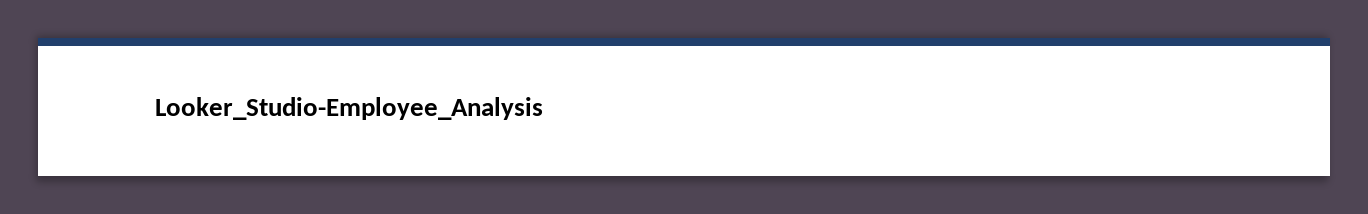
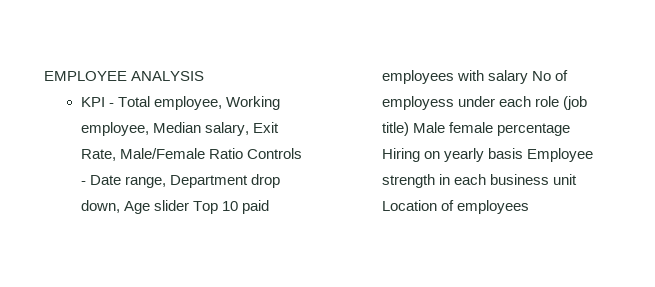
[155,97,543,120] Looker_Studio-Employee_Analysis -> [44,71,205,81] [80,96,281,110] [80,122,280,136] [80,148,303,161] [80,174,281,188] [80,200,270,214] [381,70,569,84] [381,96,588,110] [381,122,571,136] [381,148,594,162] [381,174,578,188] [381,200,529,214] EMPLOYEE ANALYSIS // KPI - Total employee, Working employee, Median salary, Exit Rate, Male/Female Ratio Controls - Date range, Department drop down, Age slider Top 10 paid employees with salary No of employess under each role (job title) Male female percentage Hiring on yearly basis Employee strength in each business unit Location of employees

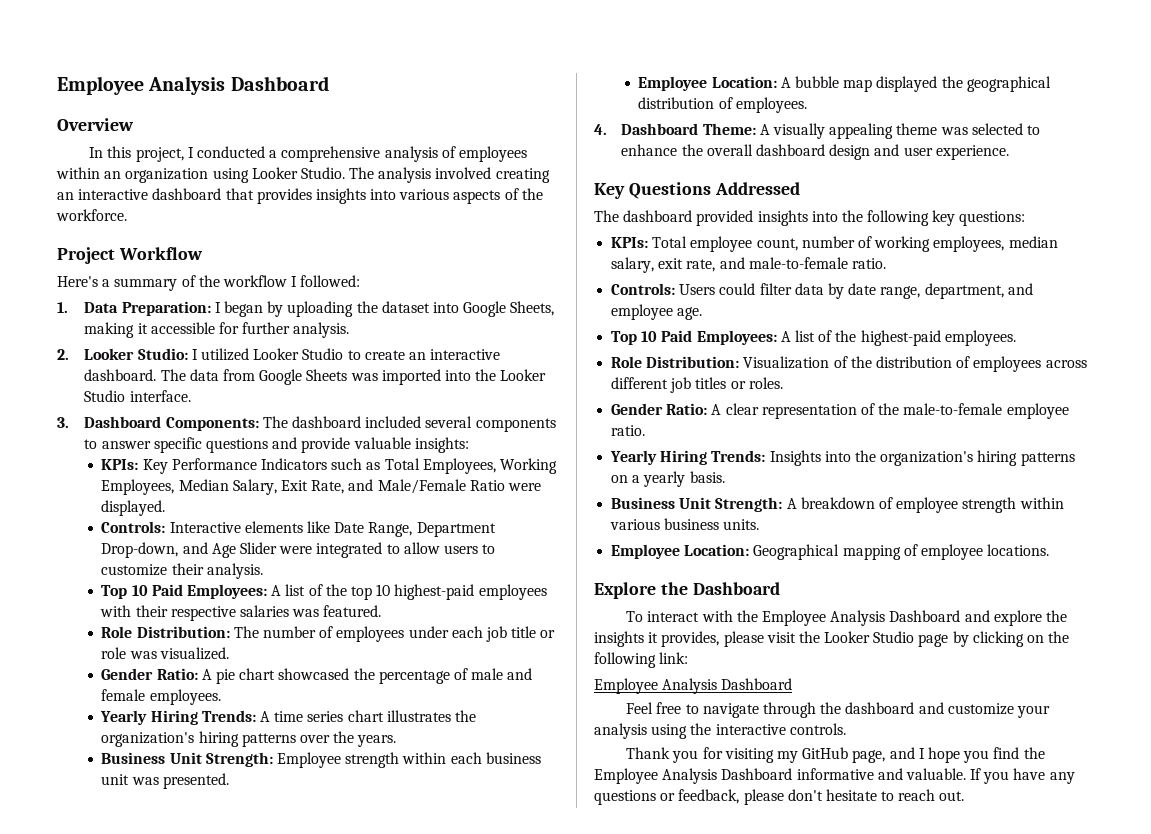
[44,71,205,81] [80,96,281,110] [80,122,249,136] EMPLOYEE ANALYSIS // KPI - Total employee, Working employee, Median salary, -> [57,76,329,95] [57,118,134,131] [89,146,527,162] [56,167,550,183] [57,188,543,204] [56,209,127,221] [57,247,203,264] [57,275,361,291] [57,301,555,317] [84,322,350,338] [57,348,501,361] [84,369,547,385] [84,390,191,402] [57,416,556,432] [84,437,469,453] [101,458,557,474] [101,479,277,495] Employee Analysis Dashboard // Overview // In this project, I conducted a comprehensive analysis of employees within an organization using Looker Studio. The analysis involved creating an interactive dashboard that provides insights into various aspects of the workforce. // Project Workflow // Here's a summary of the workflow I followed: // 1. Data Preparation: I began by uploading the dataset into Google Sheets, making it accessible for further analysis. // 2. Looker Studio: I utilized Looker Studio to create an interactive dashboard. The data from Google Sheets was imported into the Looker Studio interface. // 3. Dashboard Components: The dashboard included several components to answer specific questions and provide valuable insights: // KPIs: Key Performance Indicators such as Total Employees, Working Employees, Median Salary,
(116, 155) none -> [348,479,374,491] and
[247,148,303,159] [80,174,281,188] [80,200,270,214] [381,70,569,84] [381,96,588,110] [381,122,571,136] [381,148,524,162] Controls - Date range, Department drop down, Age slider Top 10 paid employees with salary No of employess under each role (job title) Male female percentage Hiring on yearly basis -> [507,483,541,491] [101,500,166,516] [101,521,496,537] [101,542,496,558] [101,563,263,579] [101,584,547,600] [100,605,382,621] [101,626,556,642] [101,647,229,660] [101,668,533,684] [101,689,221,705] [100,710,476,725] [101,731,397,747] [101,752,273,767] were displayed. // Controls: Interactive elements like Date Range, Department Drop-down, and Age Slider were integrated to allow users to customize their analysis. // Top 10 Paid Employees: A list of the top 10 highest-paid employees with their respective salaries was featured. // Role Distribution: The number of employees under each job title or role was visualized. // Gender Ratio: A pie chart showcased the percentage of male and female employees. // Yearly Hiring Trends: A time series chart illustrates the organization's hiring patterns over the years. // Business Unit Strength:
[438,174,450,185] in -> [402,752,447,764] within
[381,200,529,214] Location of employees -> [131,773,229,789] [638,76,1051,92] [638,97,807,113] [594,123,1040,139] [621,144,1009,160] [594,182,800,199] [594,210,1026,226] [611,236,1058,252] [611,257,886,273] [611,283,1033,299] [611,304,703,320] [611,330,1016,346] [611,356,1087,372] [611,377,783,393] [611,403,1069,419] [611,425,646,436] [610,450,1075,466] [611,471,725,487] [611,497,1064,513] [610,518,760,530] [611,544,1050,560] [594,582,780,599] [626,610,1067,626] [594,631,1070,647] [594,652,689,668] [594,678,793,694] [626,702,1050,718] [594,723,846,739] [626,747,1045,763] [594,768,1075,784] [594,789,965,805] was presented. // Employee Location: A bubble map displayed the geographical distribution of employees. // 4. Dashboard Theme: A visually appealing theme was selected to enhance the overall dashboard design and user experience. // Key Questions Addressed // The dashboard provided insights into the following key questions: // KPIs: Total employee count, number of working employees, median salary, exit rate, and male-to-female ratio. // Controls: Users could filter data by date range, department, and employee age. // Top 10 Paid Employees: A list of the highest-paid employees. // Role Distribution: Visualization of the distribution of employees across different job titles or roles. // Gender Ratio: A clear representation of the male-to-female employee ratio. // Yearly Hiring Trends: Insights into the organization's hiring patterns on a yearly basis. // Business Unit Strength: A breakdown of employee strength within various business units. // Employee Location: Geographical mapping of employee locations. // Explore the Dashboard // To interact with the Employee Analysis Dashboard and explore the insights it provides, please visit the Looker Studio page by clicking on the following link: // Employee Analysis Dashboard // Feel free to navigate through the dashboard and customize your analysis using the interactive controls. // Thank you for visiting my GitHub page, and I hope you find the Employee Analysis Dashboard informative and valuable. If you have any questions or feedback, please don't hesitate to reach out.

